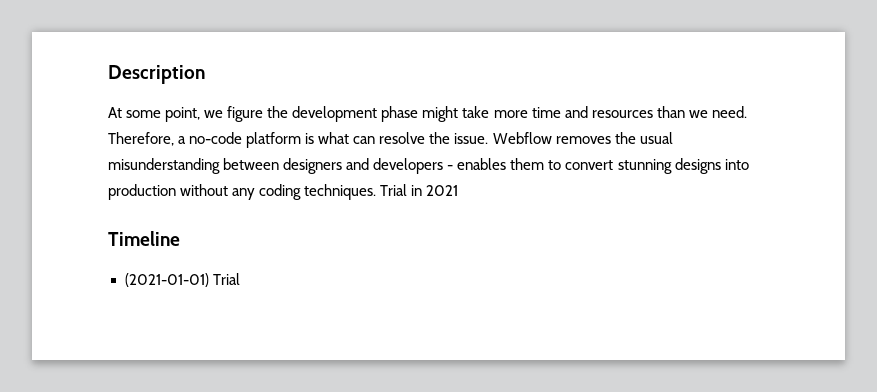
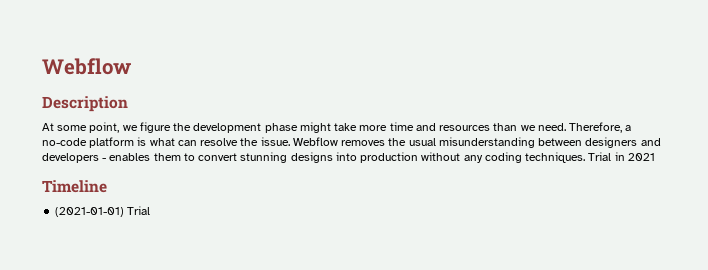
(108, 74) none -> [42,58,131,75] Webflow //

